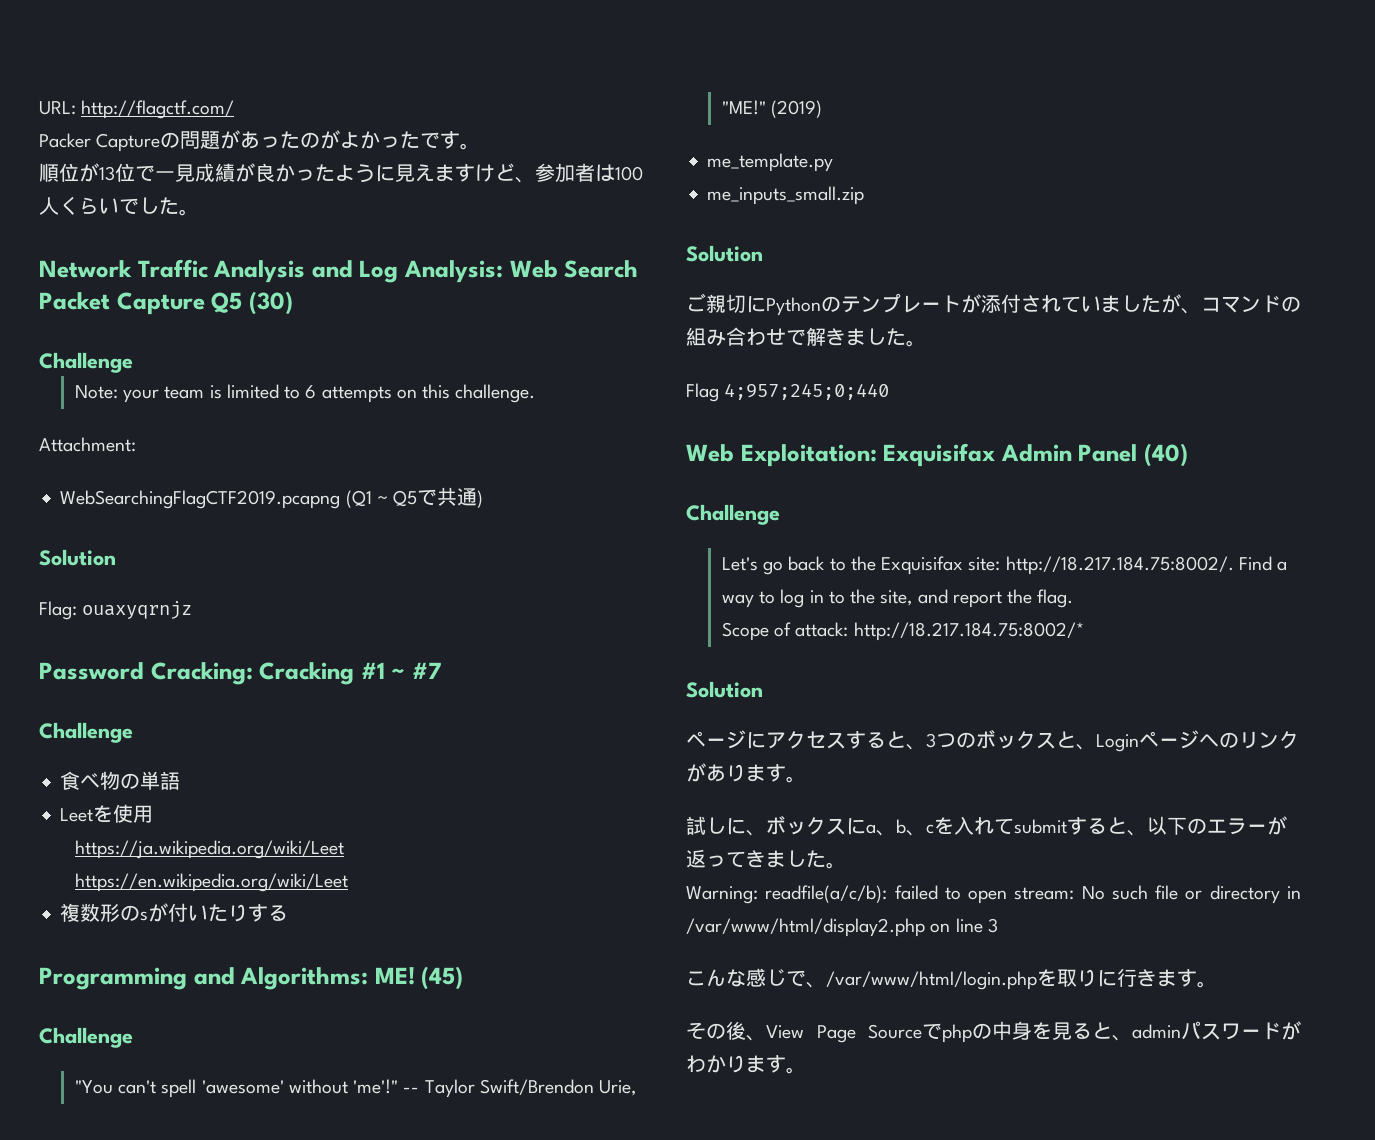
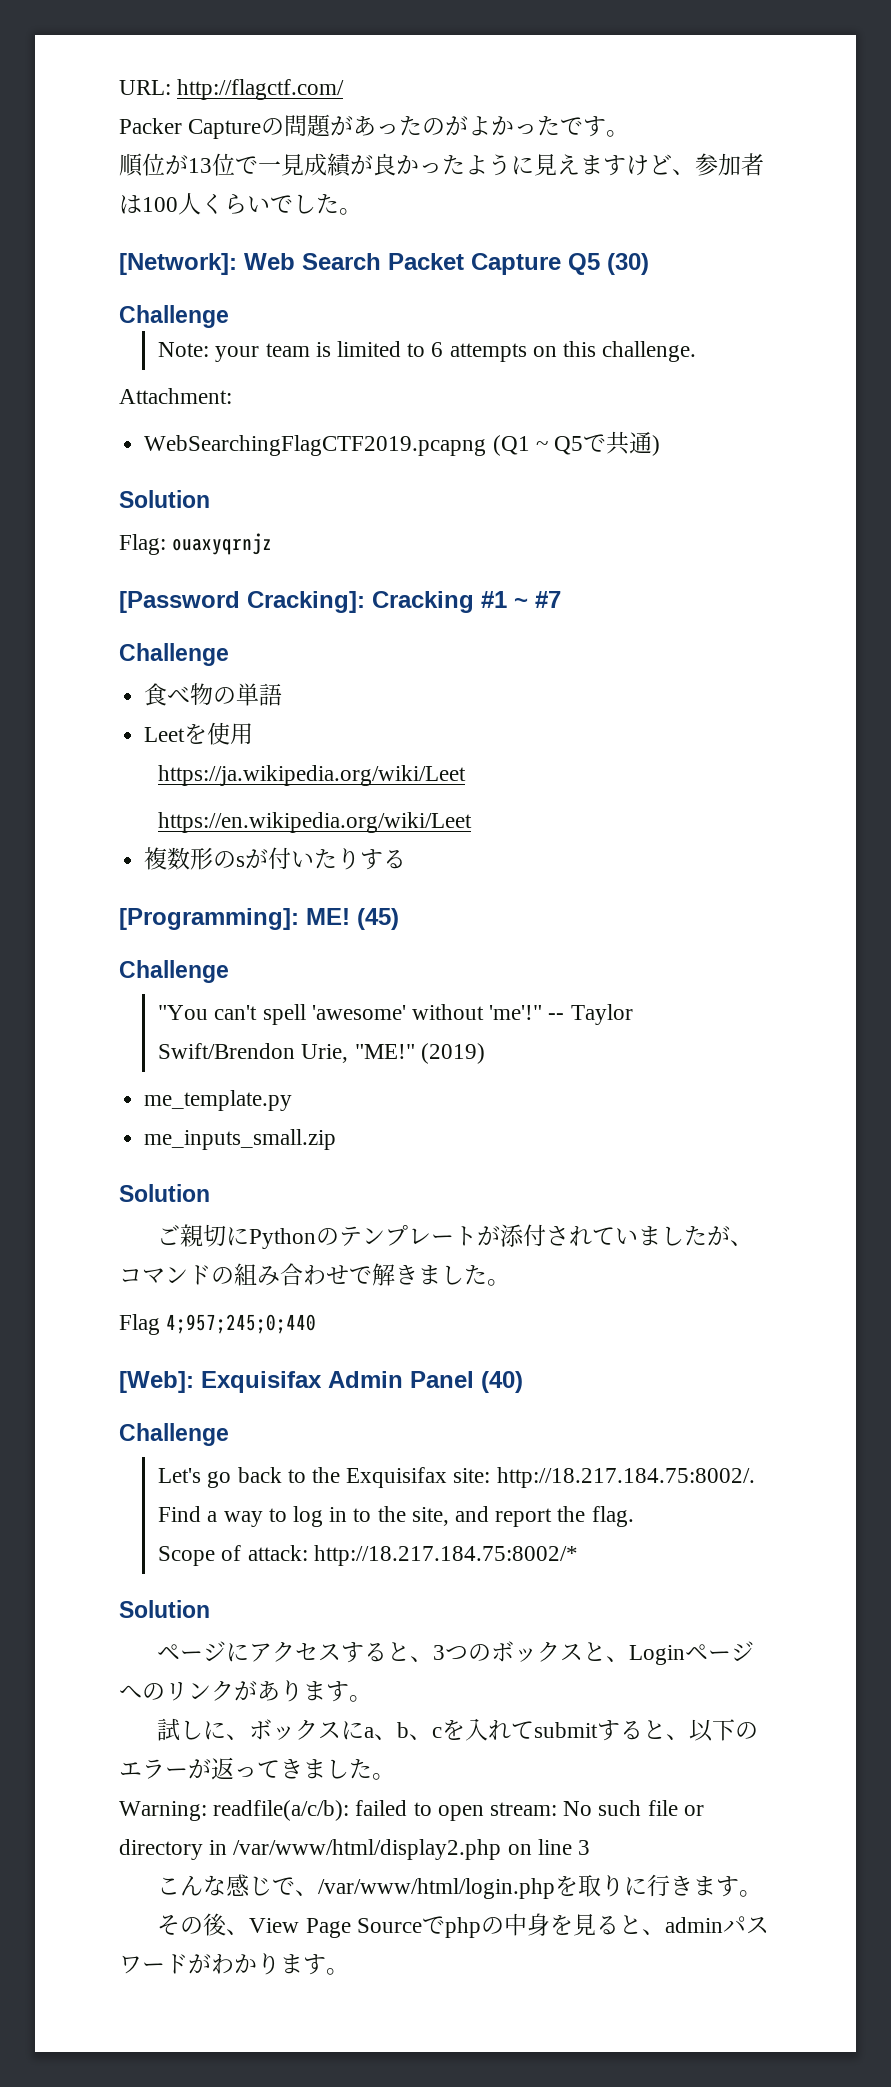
[39,259,504,283] Network Traffic Analysis and Log Analysis: -> [119,253,237,275] [Network]:
[39,662,253,685] Password Cracking: -> [119,591,365,613] [Password Cracking]:
[39,967,369,990] Programming and Algorithms: -> [119,908,299,930] [Programming]:
[686,444,877,467] Web Exploitation: -> [119,1371,194,1393] [Web]:

